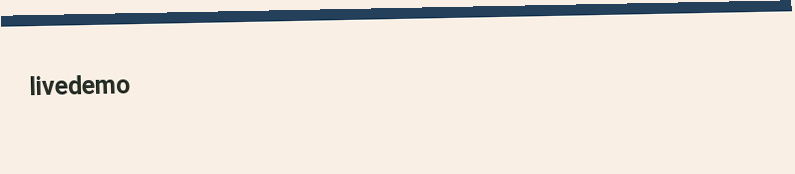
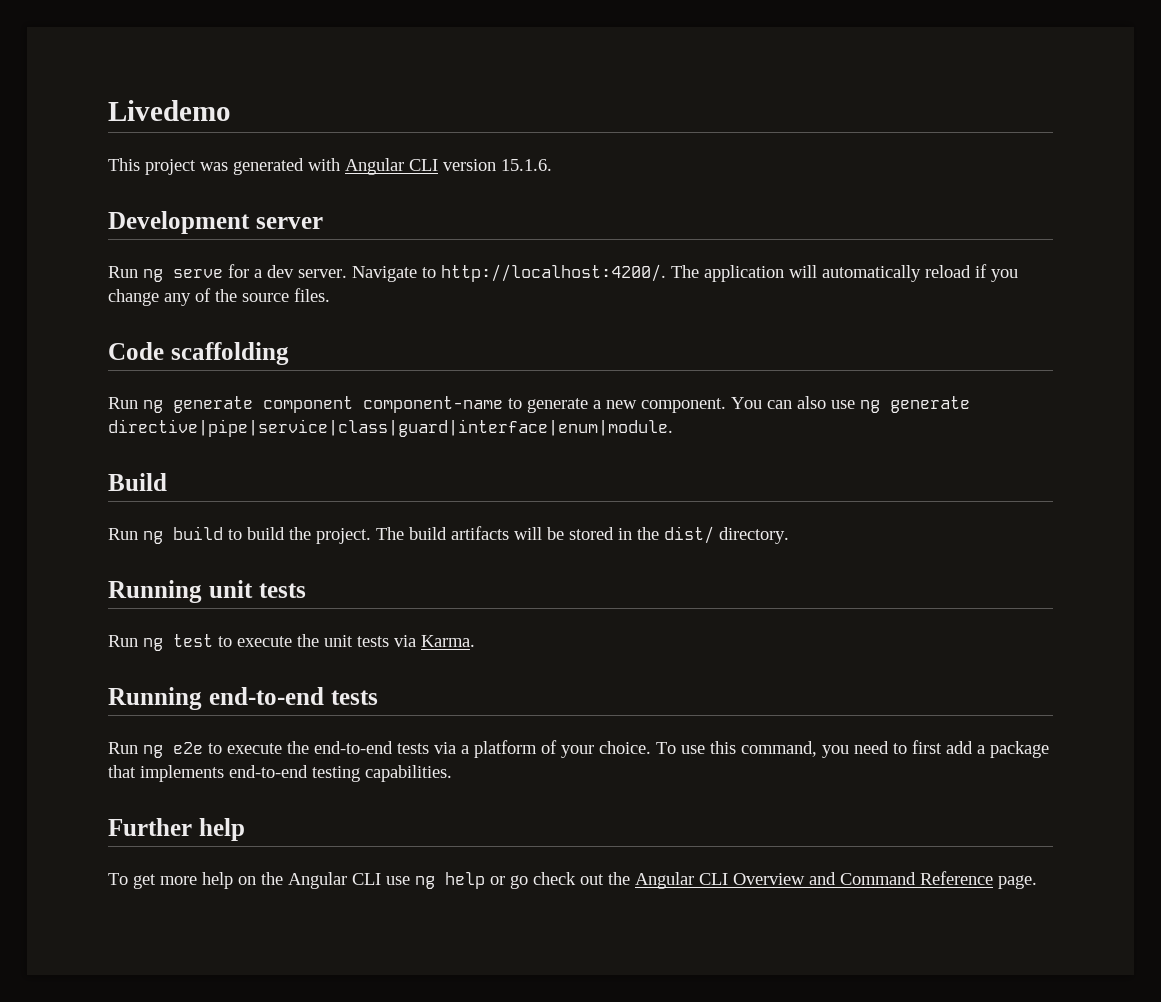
[28,74,131,96] livedemo -> [108,100,231,121] [108,158,552,175] [108,211,323,234] [108,264,1018,282] [108,288,330,306] [108,342,289,365] [108,396,970,413] [108,419,673,437] [108,473,167,491] [108,526,789,544] [108,580,306,603] [108,634,475,651] [108,687,378,710] [108,740,1049,758] [108,765,452,782] [108,818,245,841] [108,871,1037,889] Livedemo // This project was generated with Angular CLI version 15.1.6. // Development server // Run ng serve for a dev server. Navigate to http://localhost:4200/. The application will automatically reload if you change any of the source files. // Code scaffolding // Run ng generate component component-name to generate a new component. You can also use ng generate directive|pipe|service|class|guard|interface|enum|module. // Build // Run ng build to build the project. The build artifacts will be stored in the dist/ directory. // Running unit tests // Run ng test to execute the unit tests via Karma. // Running end-to-end tests // Run ng e2e to execute the end-to-end tests via a platform of your choice. To use this command, you need to first add a package that implements end-to-end testing capabilities. // Further help // To get more help on the Angular CLI use ng help or go check out the Angular CLI Overview and Command Reference page.

